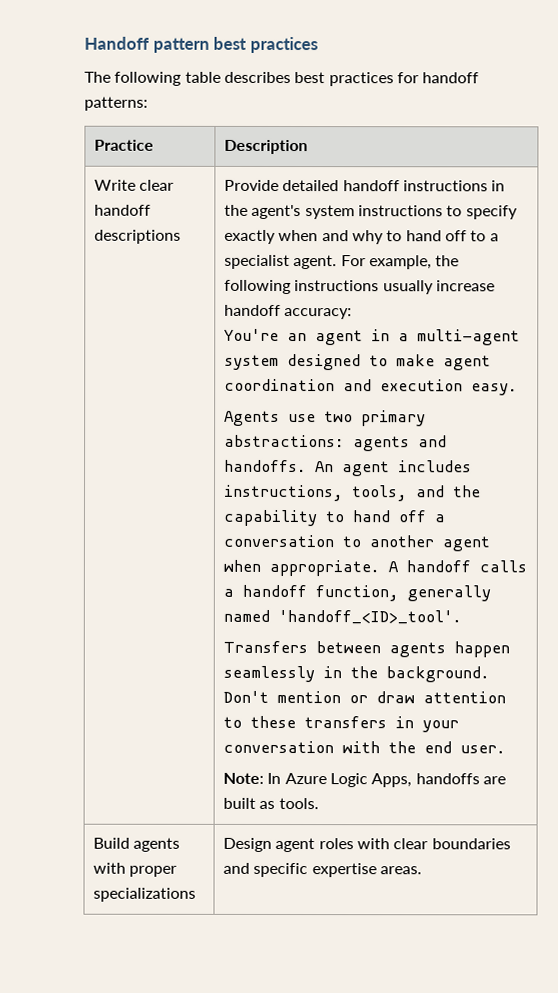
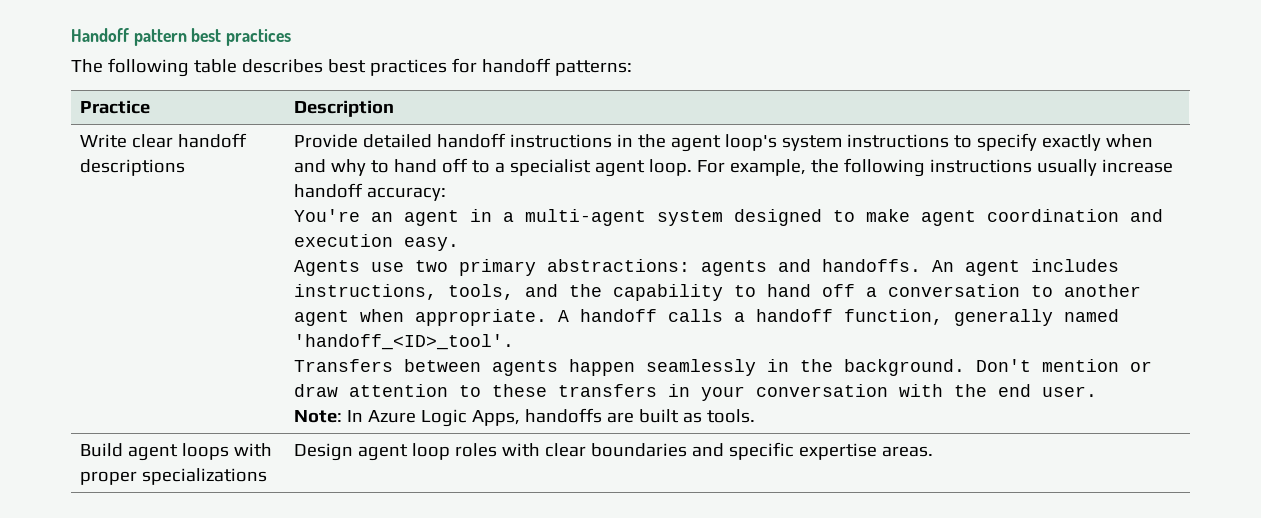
[251,204,302,220] agent's -> [671,134,778,152] agent loop's
[293,255,338,270] agent. -> [595,159,693,177] agent loop.
[133,837,181,852] agents -> [128,443,230,461] agent loops
(316, 845) none -> [412,443,451,460] loop

